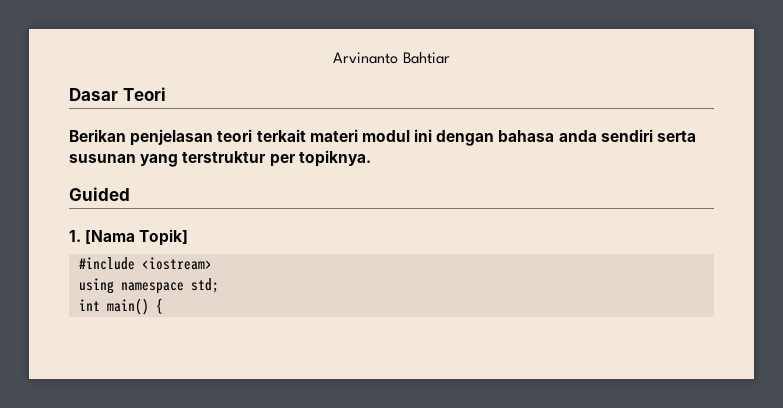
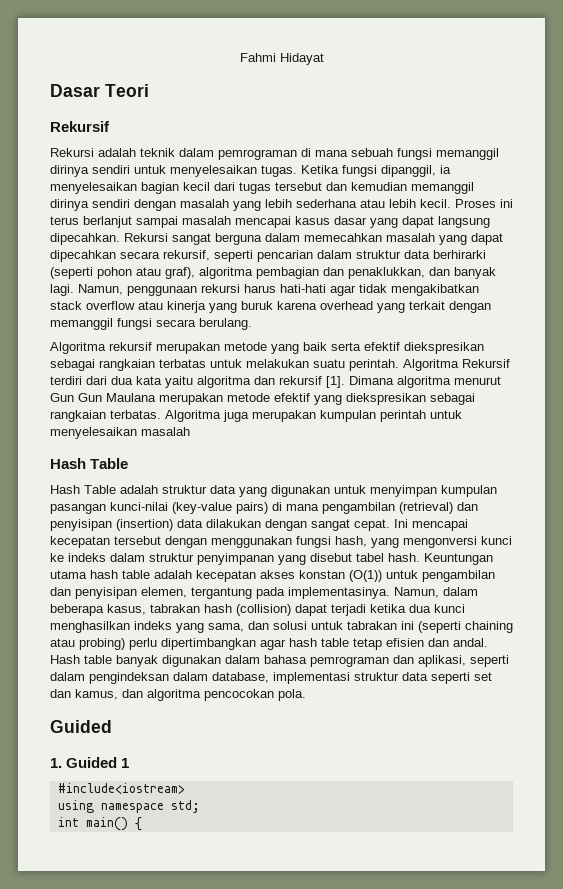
[333,52,450,64] Arvinanto Bahtiar -> [239,53,324,65] Fahmi Hidayat
[69,129,697,146] [69,150,371,167] [69,187,130,201] [69,229,189,246] [78,257,212,270] Berikan penjelasan teori terkait materi modul ini dengan bahasa anda sendiri serta susunan yang terstruktur per topiknya. // Guided // 1. [Nama Topik] // #include <iostream> -> [50,121,110,132] [50,148,499,160] [50,165,451,177] [50,182,474,194] [50,199,513,211] [50,216,490,228] [50,233,503,245] [50,250,486,262] [50,267,496,279] [50,284,479,296] [50,301,491,313] [50,318,252,330] [50,342,484,354] [50,359,510,371] [50,376,501,388] [50,393,475,405] [50,410,462,422] [50,427,190,439] [50,458,129,469] [50,485,497,497] [50,502,478,514] [50,519,468,531] [50,536,512,548] [50,553,493,565] [50,570,495,582] [50,587,478,599] [50,604,465,616] [50,621,513,633] [50,638,488,650] [50,655,509,667] [50,672,492,684] [50,689,306,701] [50,720,112,733] [50,757,130,768] [57,783,185,794] Rekursif // Rekursi adalah teknik dalam pemrograman di mana sebuah fungsi memanggil dirinya sendiri untuk menyelesaikan tugas. Ketika fungsi dipanggil, ia menyelesaikan bagian kecil dari tugas tersebut dan kemudian memanggil dirinya sendiri dengan masalah yang lebih sederhana atau lebih kecil. Proses ini terus berlanjut sampai masalah mencapai kasus dasar yang dapat langsung dipecahkan. Rekursi sangat berguna dalam memecahkan masalah yang dapat dipecahkan secara rekursif, seperti pencarian dalam struktur data berhirarki (seperti pohon atau graf), algoritma pembagian dan penaklukkan, dan banyak lagi. Namun, penggunaan rekursi harus hati-hati agar tidak mengakibatkan stack overflow atau kinerja yang buruk karena overhead yang terkait dengan memanggil fungsi secara berulang. // Algoritma rekursif merupakan metode yang baik serta efektif diekspresikan sebagai rangkaian terbatas untuk melakukan suatu perintah. Algoritma Rekursif terdiri dari dua kata yaitu algoritma dan rekursif [1]. Dimana algoritma menurut Gun Gun Maulana merupakan metode efektif yang diekspresikan sebagai rangkaian terbatas. Algoritma juga merupakan kumpulan perintah untuk menyelesaikan masalah // Hash Table // Hash Table adalah struktur data yang digunakan untuk menyimpan kumpulan pasangan kunci-nilai (key-value pairs) di mana pengambilan (retrieval) dan penyisipan (insertion) data dilakukan dengan sangat cepat. Ini mencapai kecepatan tersebut dengan menggunakan fungsi hash, yang mengonversi kunci ke indeks dalam struktur penyimpanan yang disebut tabel hash. Keuntungan utama hash table adalah kecepatan akses konstan (O(1)) untuk pengambilan dan penyisipan elemen, tergantung pada implementasinya. Namun, dalam beberapa kasus, tabrakan hash (collision) dapat terjadi ketika dua kunci menghasilkan indeks yang sama, dan solusi untuk tabrakan ini (seperti chaining atau probing) perlu dipertimbangkan agar hash table tetap efisien dan andal. Hash table banyak digunakan dalam bahasa pemrograman dan aplikasi, seperti dalam pengindeksan dalam database, implementasi struktur data seperti set dan kamus, dan algoritma pencocokan pola. // Guided // 1. Guided 1 // #include<iostream>

